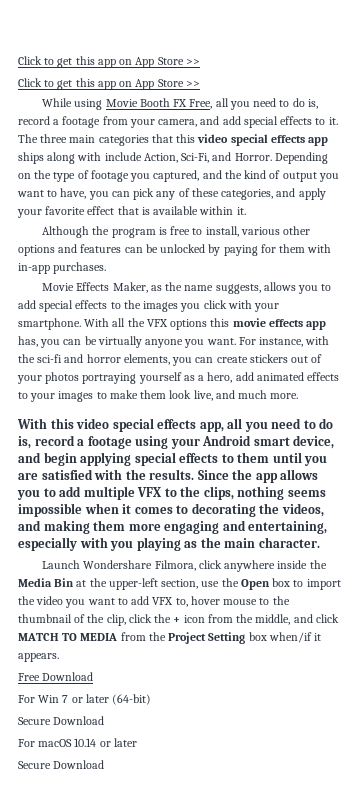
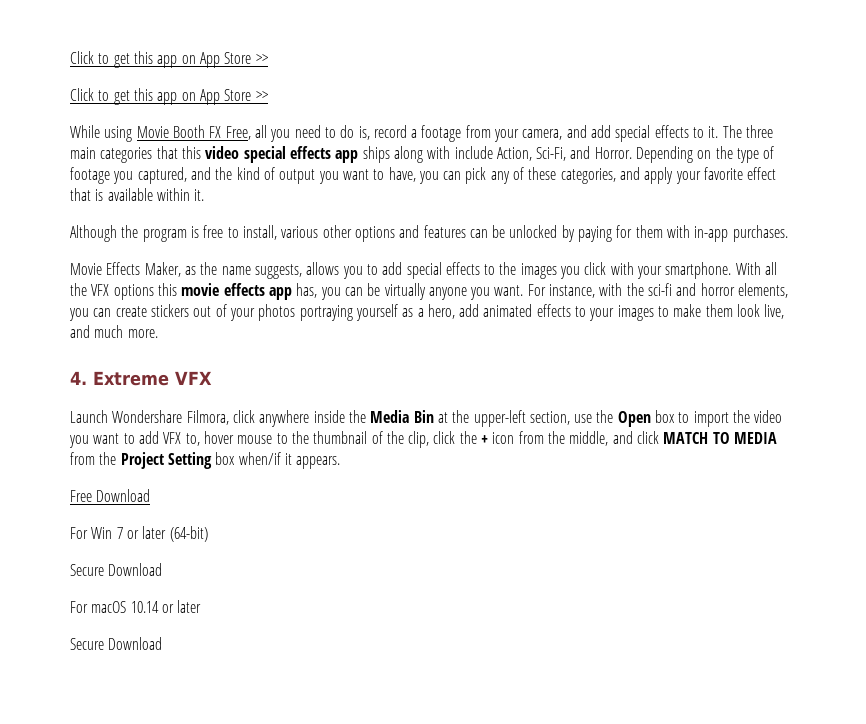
[17,418,334,432] [18,435,335,449] [18,452,328,466] [18,469,319,483] [17,486,326,500] [18,503,324,517] [18,520,328,534] [18,537,320,551] With this video special effects app, all you need to do is, record a footage using your Android smart device, and begin applying special effects to them until you are satisfied with the results. Since the app allows you to add multiple VFX to the clips, nothing seems impossible when it comes to decorating the videos, and making them more engaging and entertaining, especially with you playing as the main character. -> [70,371,212,386] 4. Extreme VFX

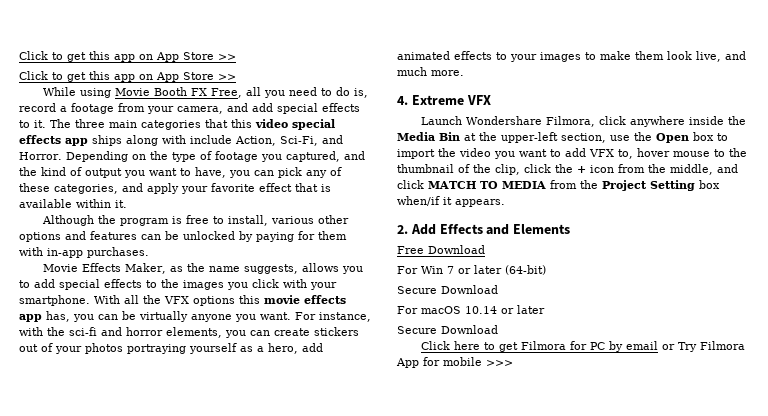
(341, 462) none -> [397,224,571,235] // 2. Add Effects and Elements
(163, 643) none -> [420,341,745,352] [396,357,513,368] // Click here to get Filmora for PC by email or Try Filmora App for mobile >>>

